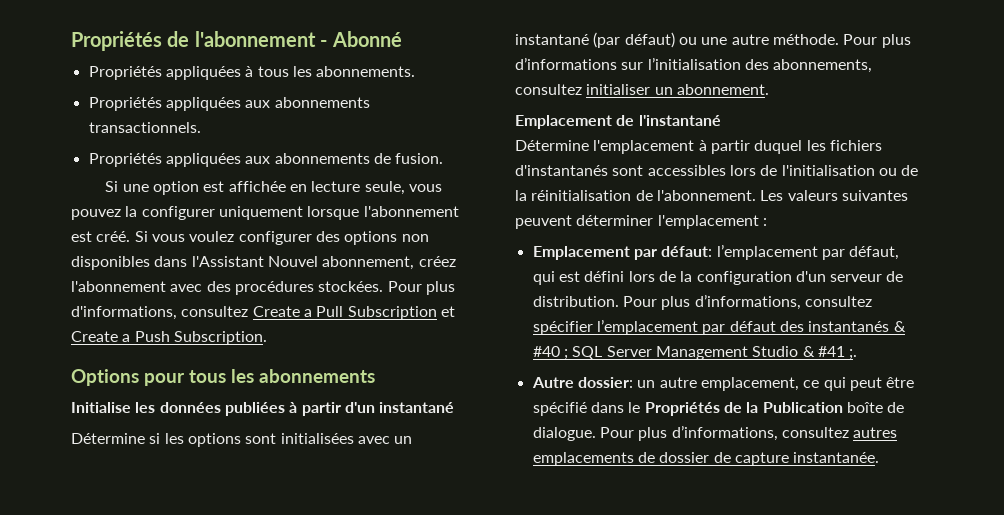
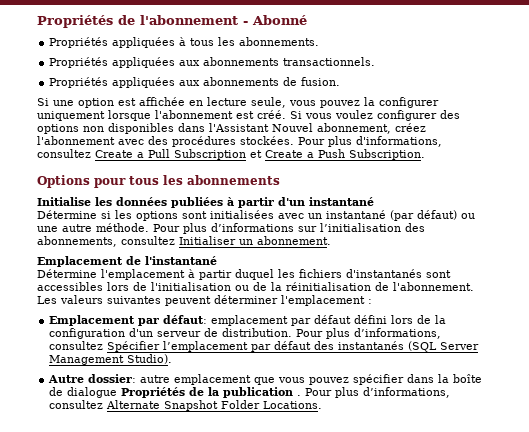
[586,84,651,95] initialiser -> [179,236,236,245] Initialiser
[716,244,900,260] [532,271,580,285] l’emplacement par défaut, qui est -> [211,315,352,326] emplacement par défaut
[532,321,593,335] spécifier -> [107,341,161,352] Spécifier
[893,321,906,332] [532,346,858,360] [531,377,915,391] [532,402,905,416] [532,425,898,441] [532,452,880,466] & #40 ; SQL Server Management Studio & #41 ;. // Autre dossier: un autre emplacement, ce qui peut être spécifié dans le Propriétés de la Publication boîte de dialogue. Pour plus d’informations, consultez autres emplacements de dossier de capture instantanée. -> [408,341,480,352] [49,354,173,365] [48,374,483,385] [49,387,451,398] [49,400,323,411] (SQL Server Management Studio). // Autre dossier: autre emplacement que vous pouvez spécifier dans la boîte de dialogue Propriétés de la publication . Pour plus d’informations, consultez Alternate Snapshot Folder Locations.

